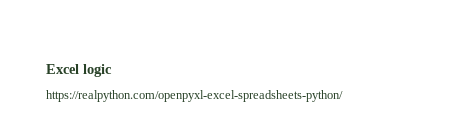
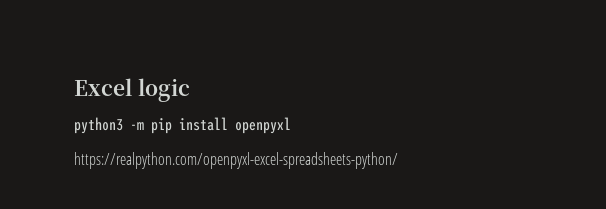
(112, 70) none -> [74,117,291,134] // python3 -m pip install openpyxl

